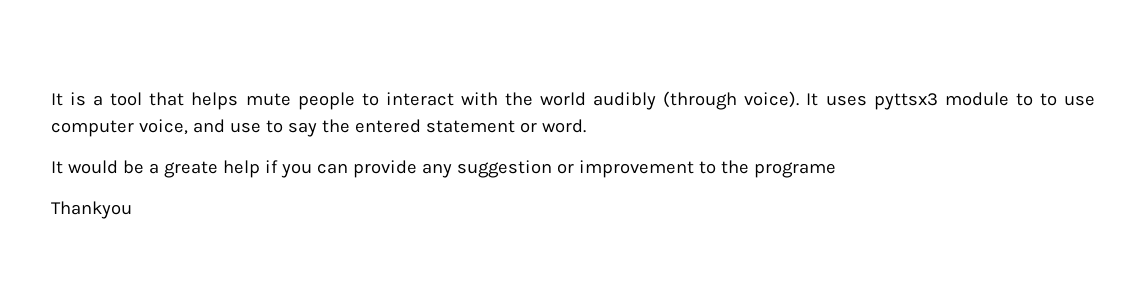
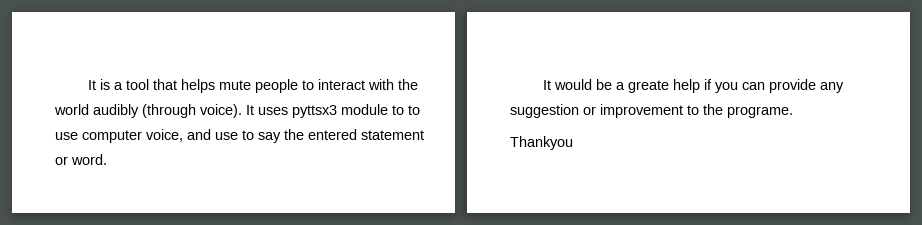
[753,162,836,178] programe -> [727,106,793,118] programe.

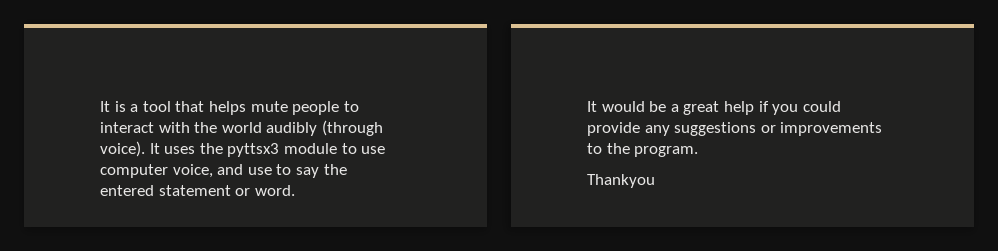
(288, 111) none -> [199,143,223,154] the
[408,105,420,115] to -> (357, 148) none
[627,80,669,93] greate -> [683,101,720,115] great
[741,82,765,90] can -> [802,101,841,112] could
[510,104,683,118] suggestion or improvement -> [674,122,883,136] suggestions or improvements
[727,106,793,118] programe. -> [634,146,699,157] program.

